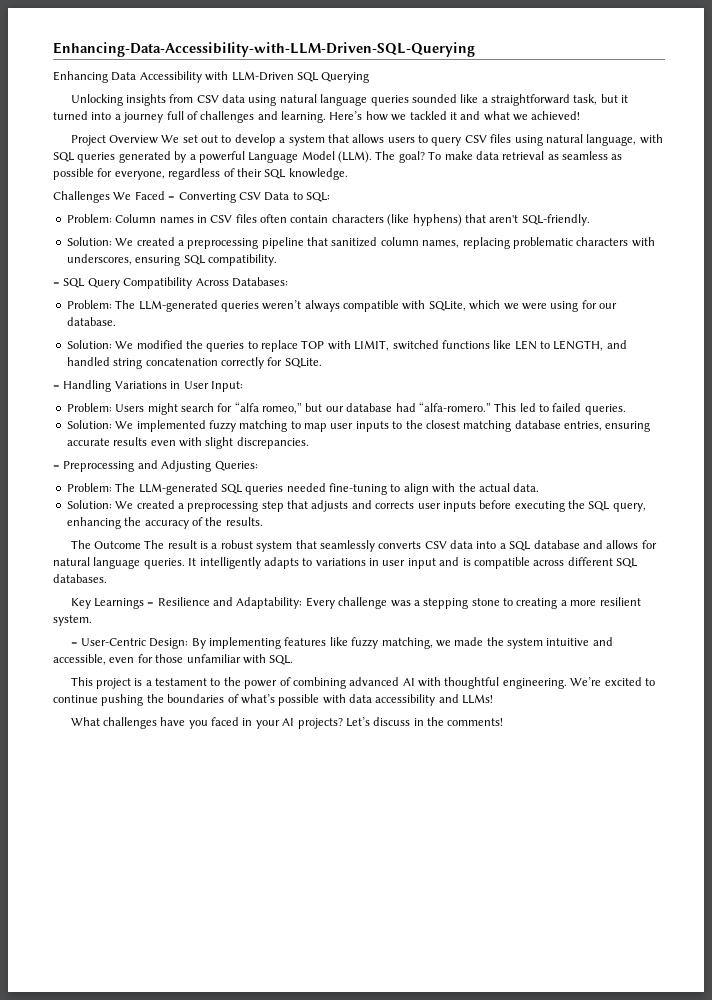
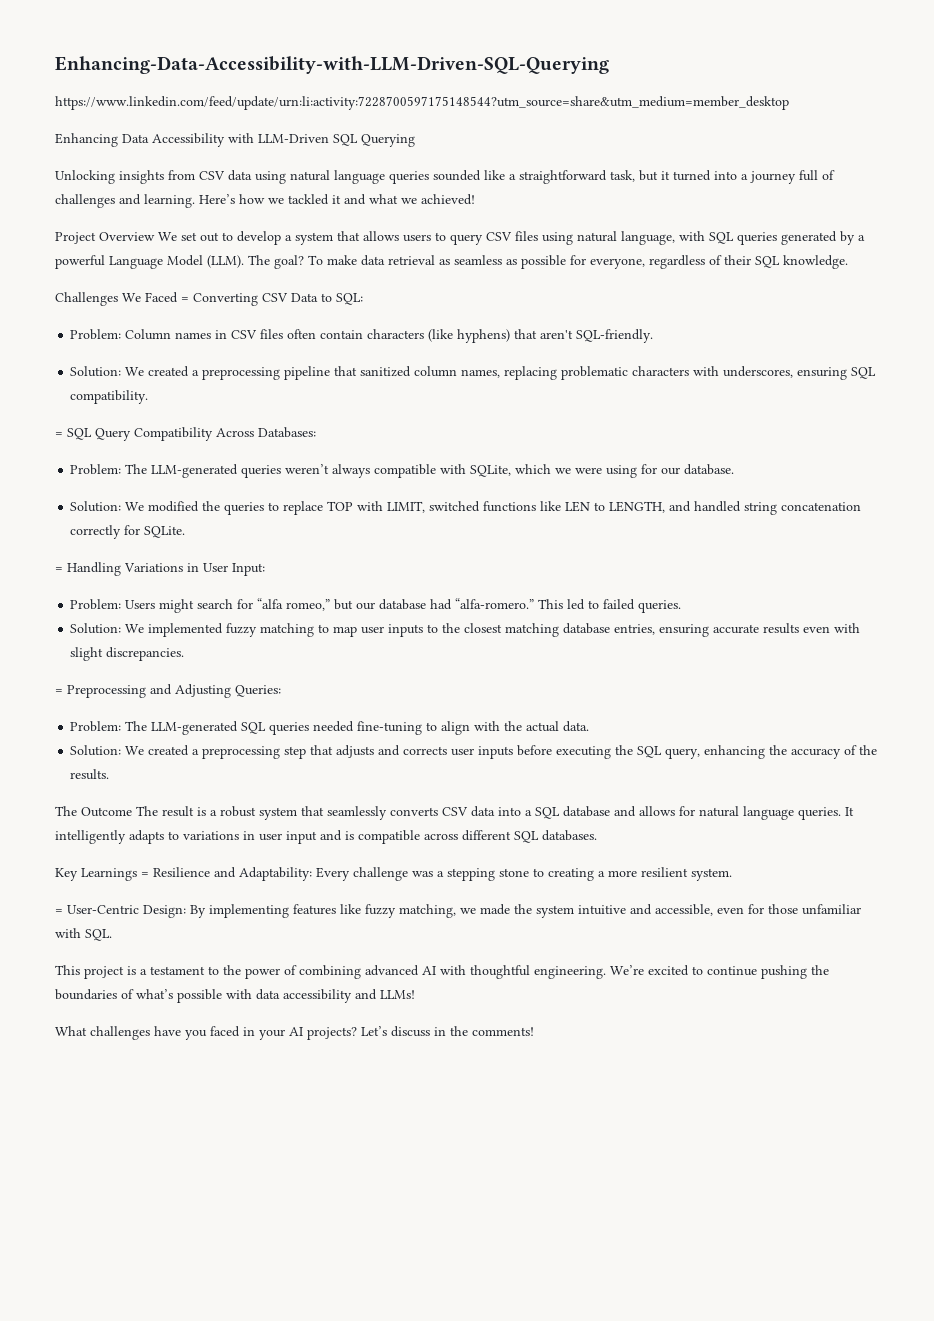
(475, 49) none -> [55,96,789,110] // https://www.linkedin.com/feed/update/urn:li:activity:7228700597175148544?utm_source=share&utm_medium=member_desktop

